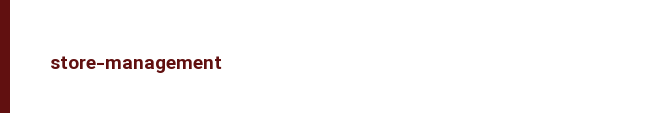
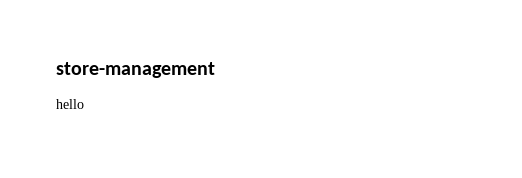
(222, 64) none -> [56,99,84,109] // hello

